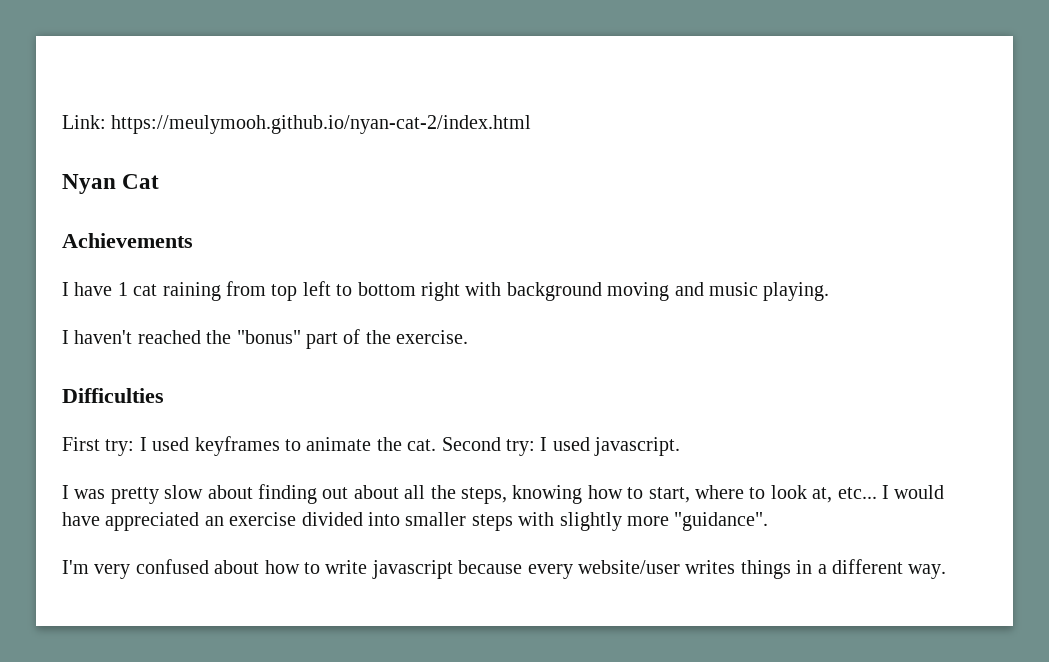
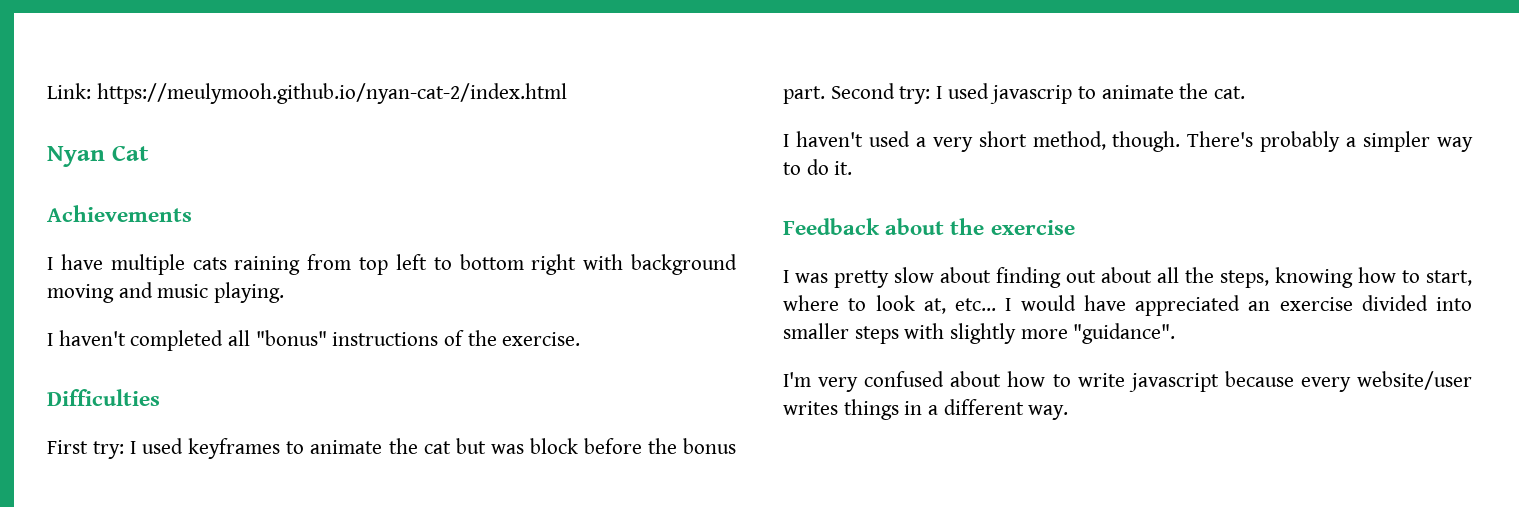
[117,282,158,296] 1 cat -> [110,254,227,275] multiple cats
[137,330,338,349] reached the "bonus" part -> [130,330,439,351] completed all "bonus" instructions
[407,437,681,456] cat. Second try: I used javascript. -> [423,438,736,454] [783,83,1246,104] [783,131,1473,152] [783,159,853,175] [783,218,1075,235] cat but was block before the bonus part. Second try: I used javascrip to animate the cat. // I haven't used a very short method, though. There's probably a simpler way to do it. // Feedback about the exercise

